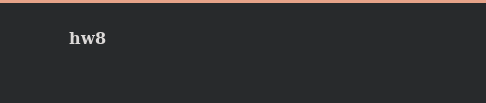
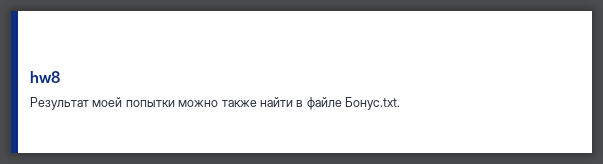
(106, 38) none -> [30,97,400,110] // Результат моей попытки можно также найти в файле Бонус.txt.

